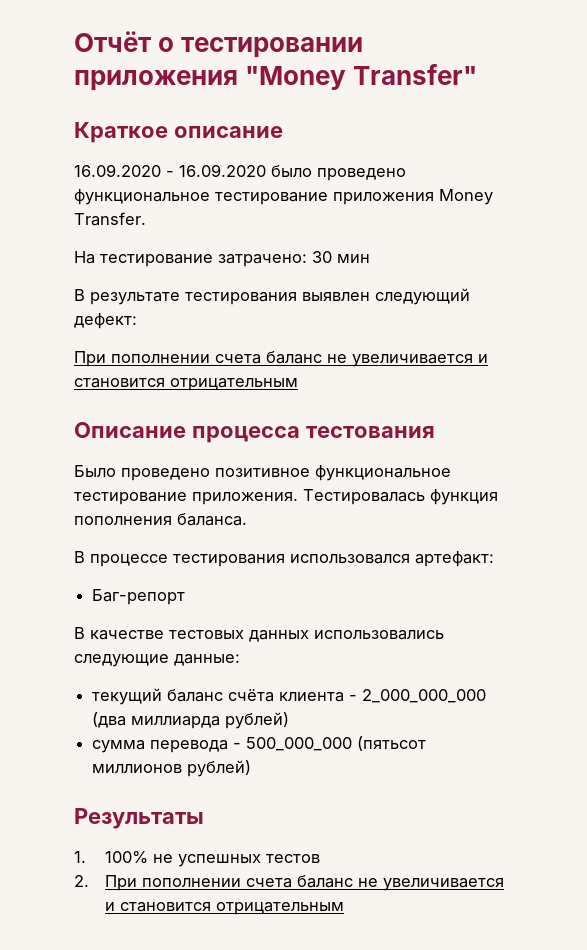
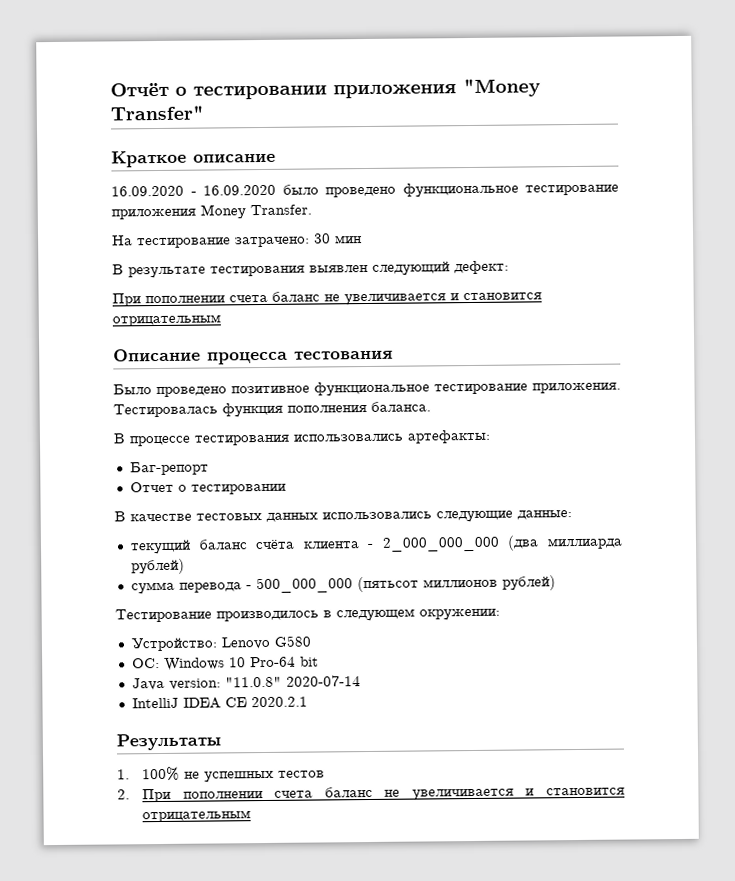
[290,551,494,567] использовался артефакт: -> [293,429,491,444] использовались артефакты:
(186, 597) none -> [129,481,286,495] // Отчет о тестировании
(252, 768) none -> [115,608,500,623] [130,635,311,652] [131,656,319,671] [131,675,361,691] [131,696,308,709] // Тестирование производилось в следующем окружении: // Устройство: Lenovo G580 // ОС: Windows 10 Pro-64 bit // Java version: "11.0.8" 2020-07-14 // IntelliJ IDEA CE 2020.2.1

